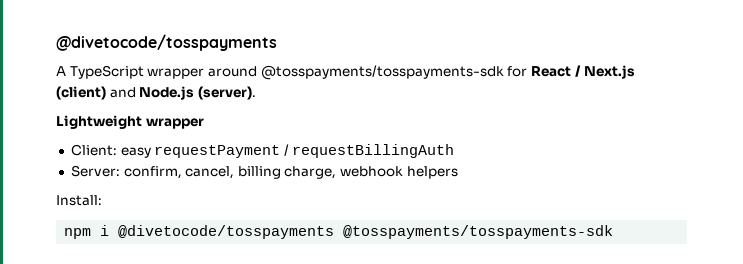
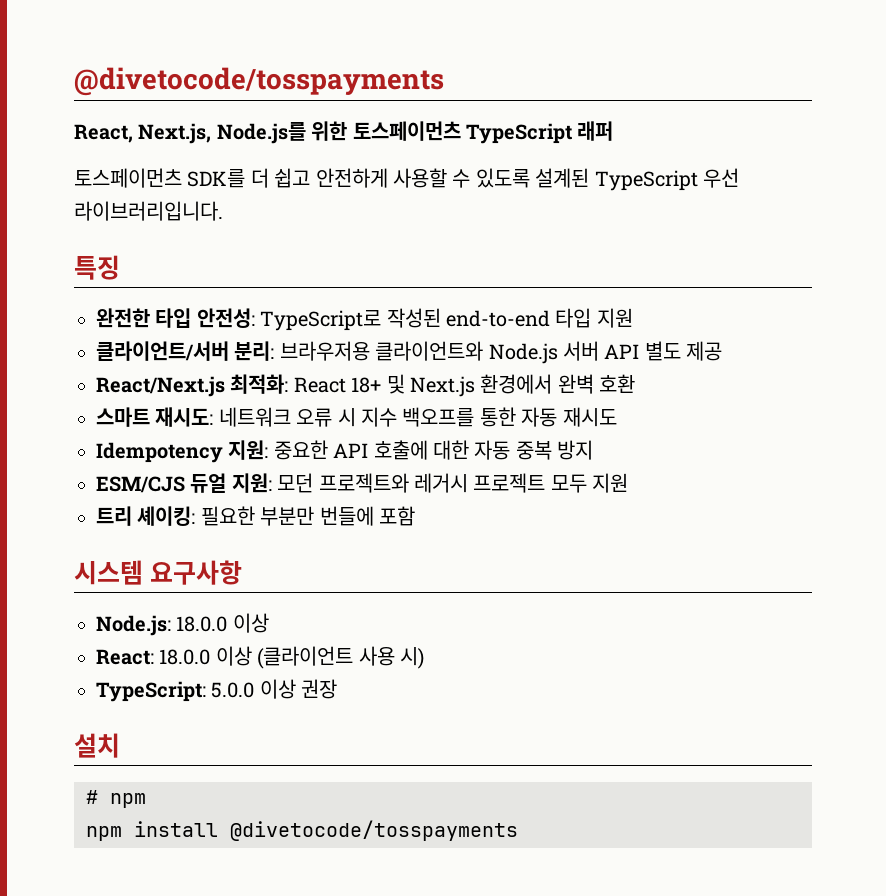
[56,65,636,80] [56,86,256,100] [56,115,204,129] [70,144,455,158] [70,165,458,179] [56,195,102,206] [64,225,614,239] A TypeScript wrapper around @tosspayments/tosspayments-sdk for React / Next.js (client) and Node.js (server). // Lightweight wrapper // Client: easy requestPayment / requestBillingAuth // Server: confirm, cancel, billing charge, webhook helpers // Install: // npm i @divetocode/tosspayments @tosspayments/tosspayments-sdk -> [74,121,614,144] [74,168,739,191] [74,201,223,221] [74,255,120,280] [96,308,633,331] [96,341,723,364] [96,374,636,397] [96,407,617,427] [96,440,594,463] [96,473,629,493] [96,506,415,526] [74,560,242,585] [96,613,269,636] [96,646,424,669] [96,679,338,702] [74,733,120,758] [86,790,146,808] [86,820,518,841] React, Next.js, Node.js를 위한 토스페이먼츠 TypeScript 래퍼 // 토스페이먼츠 SDK를 더 쉽고 안전하게 사용할 수 있도록 설계된 TypeScript 우선 라이브러리입니다. // 특징 // 완전한 타입 안전성: TypeScript로 작성된 end-to-end 타입 지원 // 클라이언트/서버 분리: 브라우저용 클라이언트와 Node.js 서버 API 별도 제공 // React/Next.js 최적화: React 18+ 및 Next.js 환경에서 완벽 호환 // 스마트 재시도: 네트워크 오류 시 지수 백오프를 통한 자동 재시도 // Idempotency 지원: 중요한 API 호출에 대한 자동 중복 방지 // ESM/CJS 듀얼 지원: 모던 프로젝트와 레거시 프로젝트 모두 지원 // 트리 셰이킹: 필요한 부분만 번들에 포함 // 시스템 요구사항 // Node.js: 18.0.0 이상 // React: 18.0.0 이상 (클라이언트 사용 시) // TypeScript: 5.0.0 이상 권장 // 설치 // # npm // npm install @divetocode/tosspayments

